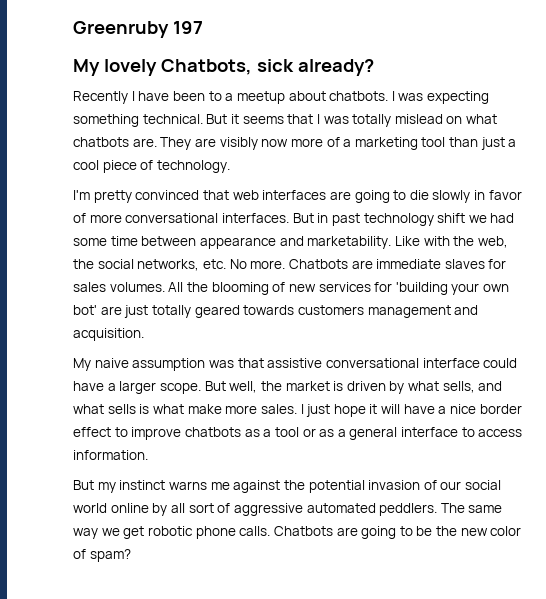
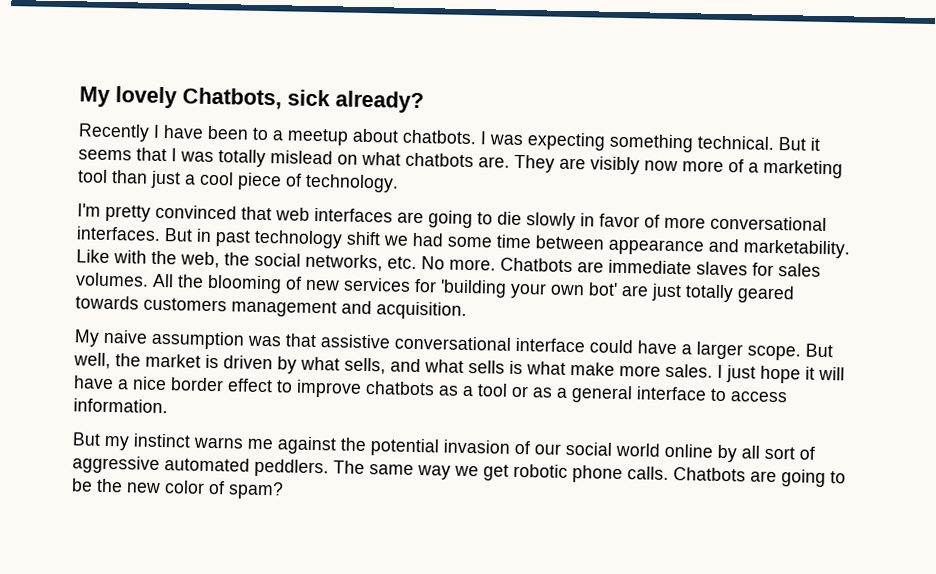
[73,21,203,38] Greenruby 197 // -> (79, 96) none

